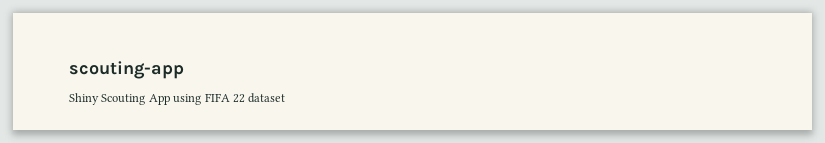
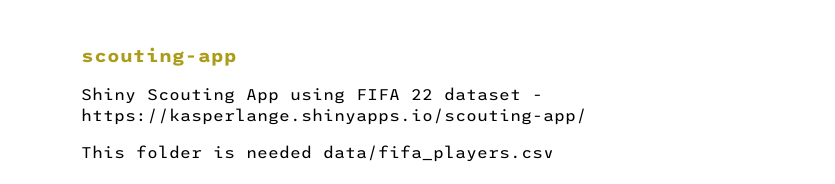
(286, 98) none -> [532,94,543,100] [81,108,587,125] [81,145,554,162] - https://kasperlange.shinyapps.io/scouting-app/ // This folder is needed data/fifa_players.csv

